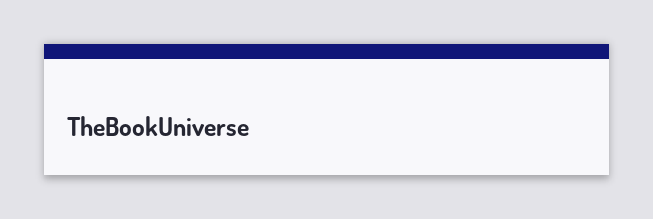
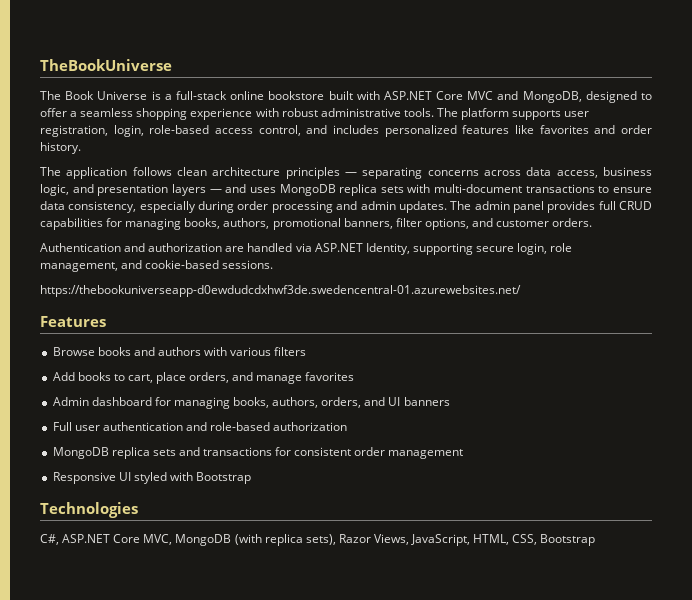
(249, 126) none -> [40,91,652,103] [40,108,590,120] [40,125,652,137] [40,142,81,154] [40,167,652,179] [40,184,652,196] [40,201,652,213] [40,218,593,230] [40,243,573,255] [40,260,274,272] [40,285,521,297] [40,316,106,327] [52,347,307,356] [52,372,355,384] [52,397,450,409] [52,422,348,431] [52,447,464,459] [52,472,252,484] [40,502,138,518] [40,534,596,546] // The Book Universe is a full-stack online bookstore built with ASP.NET Core MVC and MongoDB, designed to offer a seamless shopping experience with robust administrative tools. The platform supports user registration, login, role-based access control, and includes personalized features like favorites and order history. // The application follows clean architecture principles — separating concerns across data access, business logic, and presentation layers — and uses MongoDB replica sets with multi-document transactions to ensure data consistency, especially during order processing and admin updates. The admin panel provides full CRUD capabilities for managing books, authors, promotional banners, filter options, and customer orders. // Authentication and authorization are handled via ASP.NET Identity, supporting secure login, role management, and cookie-based sessions. // https://thebookuniverseapp-d0ewdudcdxhwf3de.swedencentral-01.azurewebsites.net/ // Features // Browse books and authors with various filters // Add books to cart, place orders, and manage favorites // Admin dashboard for managing books, authors, orders, and UI banners // Full user authentication and role-based authorization // MongoDB replica sets and transactions for consistent order management // Responsive UI styled with Bootstrap // Technologies // C#, ASP.NET Core MVC, MongoDB (with replica sets), Razor Views, JavaScript, HTML, CSS, Bootstrap

